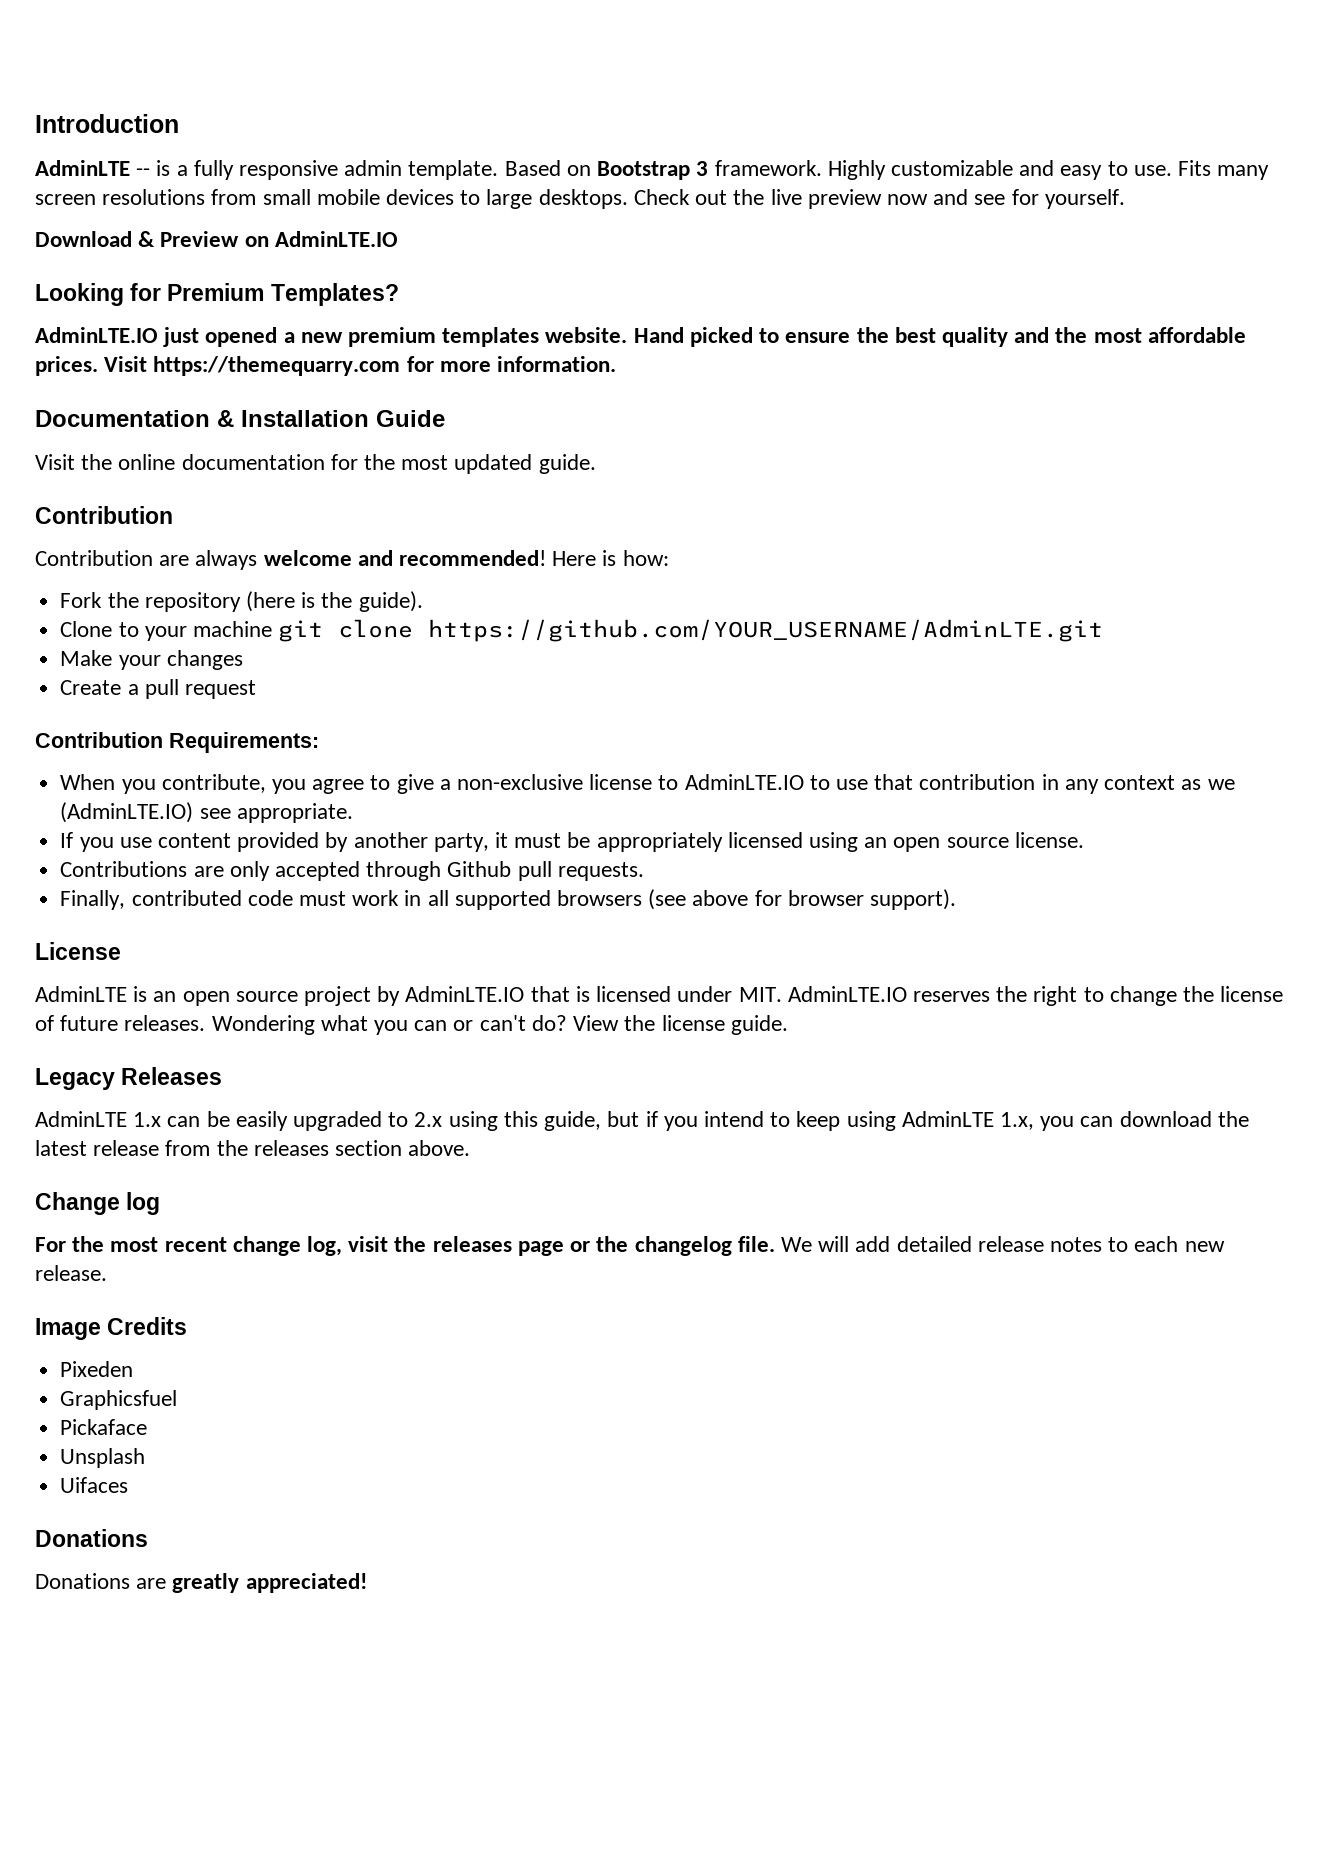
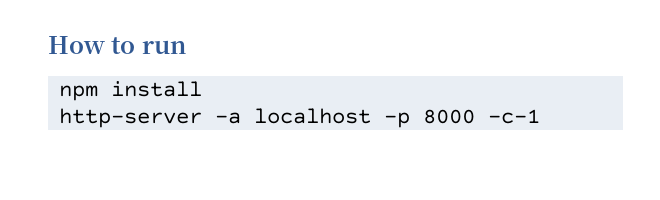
[35,114,179,133] [35,160,1270,180] [35,189,1125,209] [35,231,398,247] [35,283,399,306] [35,327,1246,347] [35,356,617,376] [35,410,445,427] [35,454,596,474] [35,506,173,524] [35,550,669,570] [60,591,423,612] [60,619,1104,642] [60,650,243,670] [60,679,256,699] [35,732,319,753] [60,774,1235,794] [60,802,353,823] [60,832,1084,852] [60,861,644,881] [60,889,957,910] [35,942,121,960] [35,986,1284,1006] [35,1015,788,1035] [35,1067,223,1090] [35,1111,1249,1131] [35,1140,471,1156] [35,1192,161,1215] [35,1236,1225,1256] [35,1265,107,1281] [35,1317,188,1340] [60,1361,134,1377] [60,1390,178,1410] [60,1419,148,1435] [60,1448,146,1468] [60,1477,129,1493] [35,1529,148,1547] [35,1573,367,1593] Introduction // AdminLTE -- is a fully responsive admin template. Based on Bootstrap 3 framework. Highly customizable and easy to use. Fits many screen resolutions from small mobile devices to large desktops. Check out the live preview now and see for yourself. // Download & Preview on AdminLTE.IO // Looking for Premium Templates? // AdminLTE.IO just opened a new premium templates website. Hand picked to ensure the best quality and the most affordable prices. Visit https://themequarry.com for more information. // Documentation & Installation Guide // Visit the online documentation for the most updated guide. // Contribution // Contribution are always welcome and recommended! Here is how: // Fork the repository (here is the guide). // Clone to your machine git clone https://github.com/YOUR_USERNAME/AdminLTE.git // Make your changes // Create a pull request // Contribution Requirements: // When you contribute, you agree to give a non-exclusive license to AdminLTE.IO to use that contribution in any context as we (AdminLTE.IO) see appropriate. // If you use content provided by another party, it must be appropriately licensed using an open source license. // Contributions are only accepted through Github pull requests. // Finally, contributed code must work in all supported browsers (see above for browser support). // License // AdminLTE is an open source project by AdminLTE.IO that is licensed under MIT. AdminLTE.IO reserves the right to change the license of future releases. Wondering what you can or can't do? View the license guide. // Legacy Releases // AdminLTE 1.x can be easily upgraded to 2.x using this guide, but if you intend to keep using AdminLTE 1.x, you can download the latest release from the releases section above. // Change log // For the most recent change log, visit the releases page or the changelog file. We will add detailed release notes to each new release. // Image Credits // Pixeden // Graphicsfuel // Pickaface // Unsplash // Uifaces // Donations // Donations are greatly appreciated! -> [48,36,186,54] [58,81,202,101] [58,108,540,128] How to run // npm install // http-server -a localhost -p 8000 -c-1

